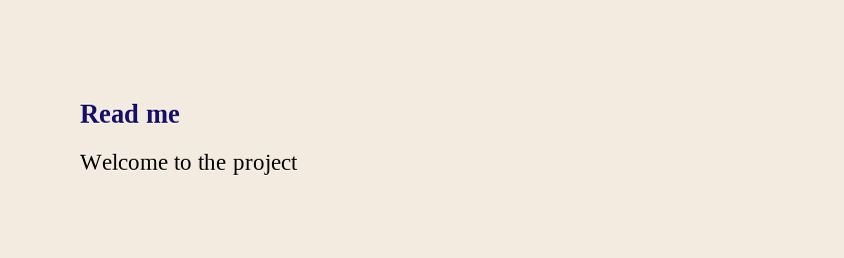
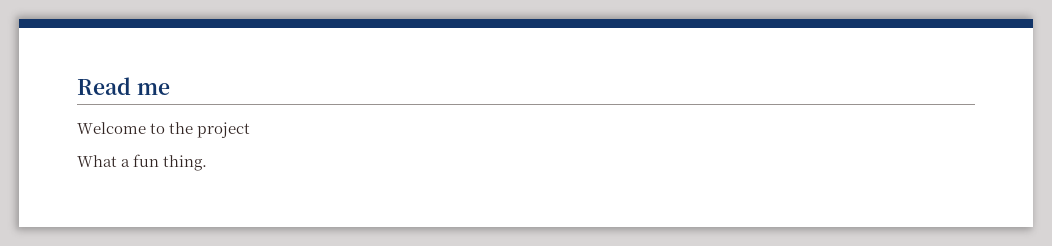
(298, 164) none -> [77,154,208,171] // What a fun thing.

